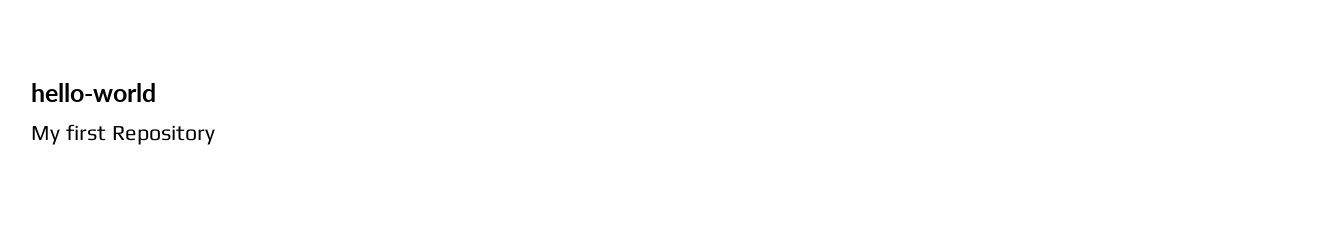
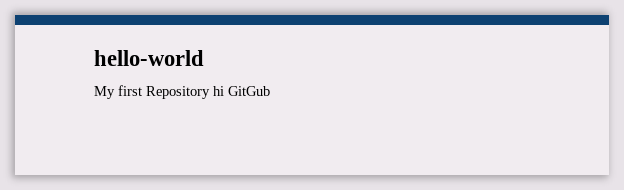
(215, 135) none -> [213,86,270,96] hi GitGub

